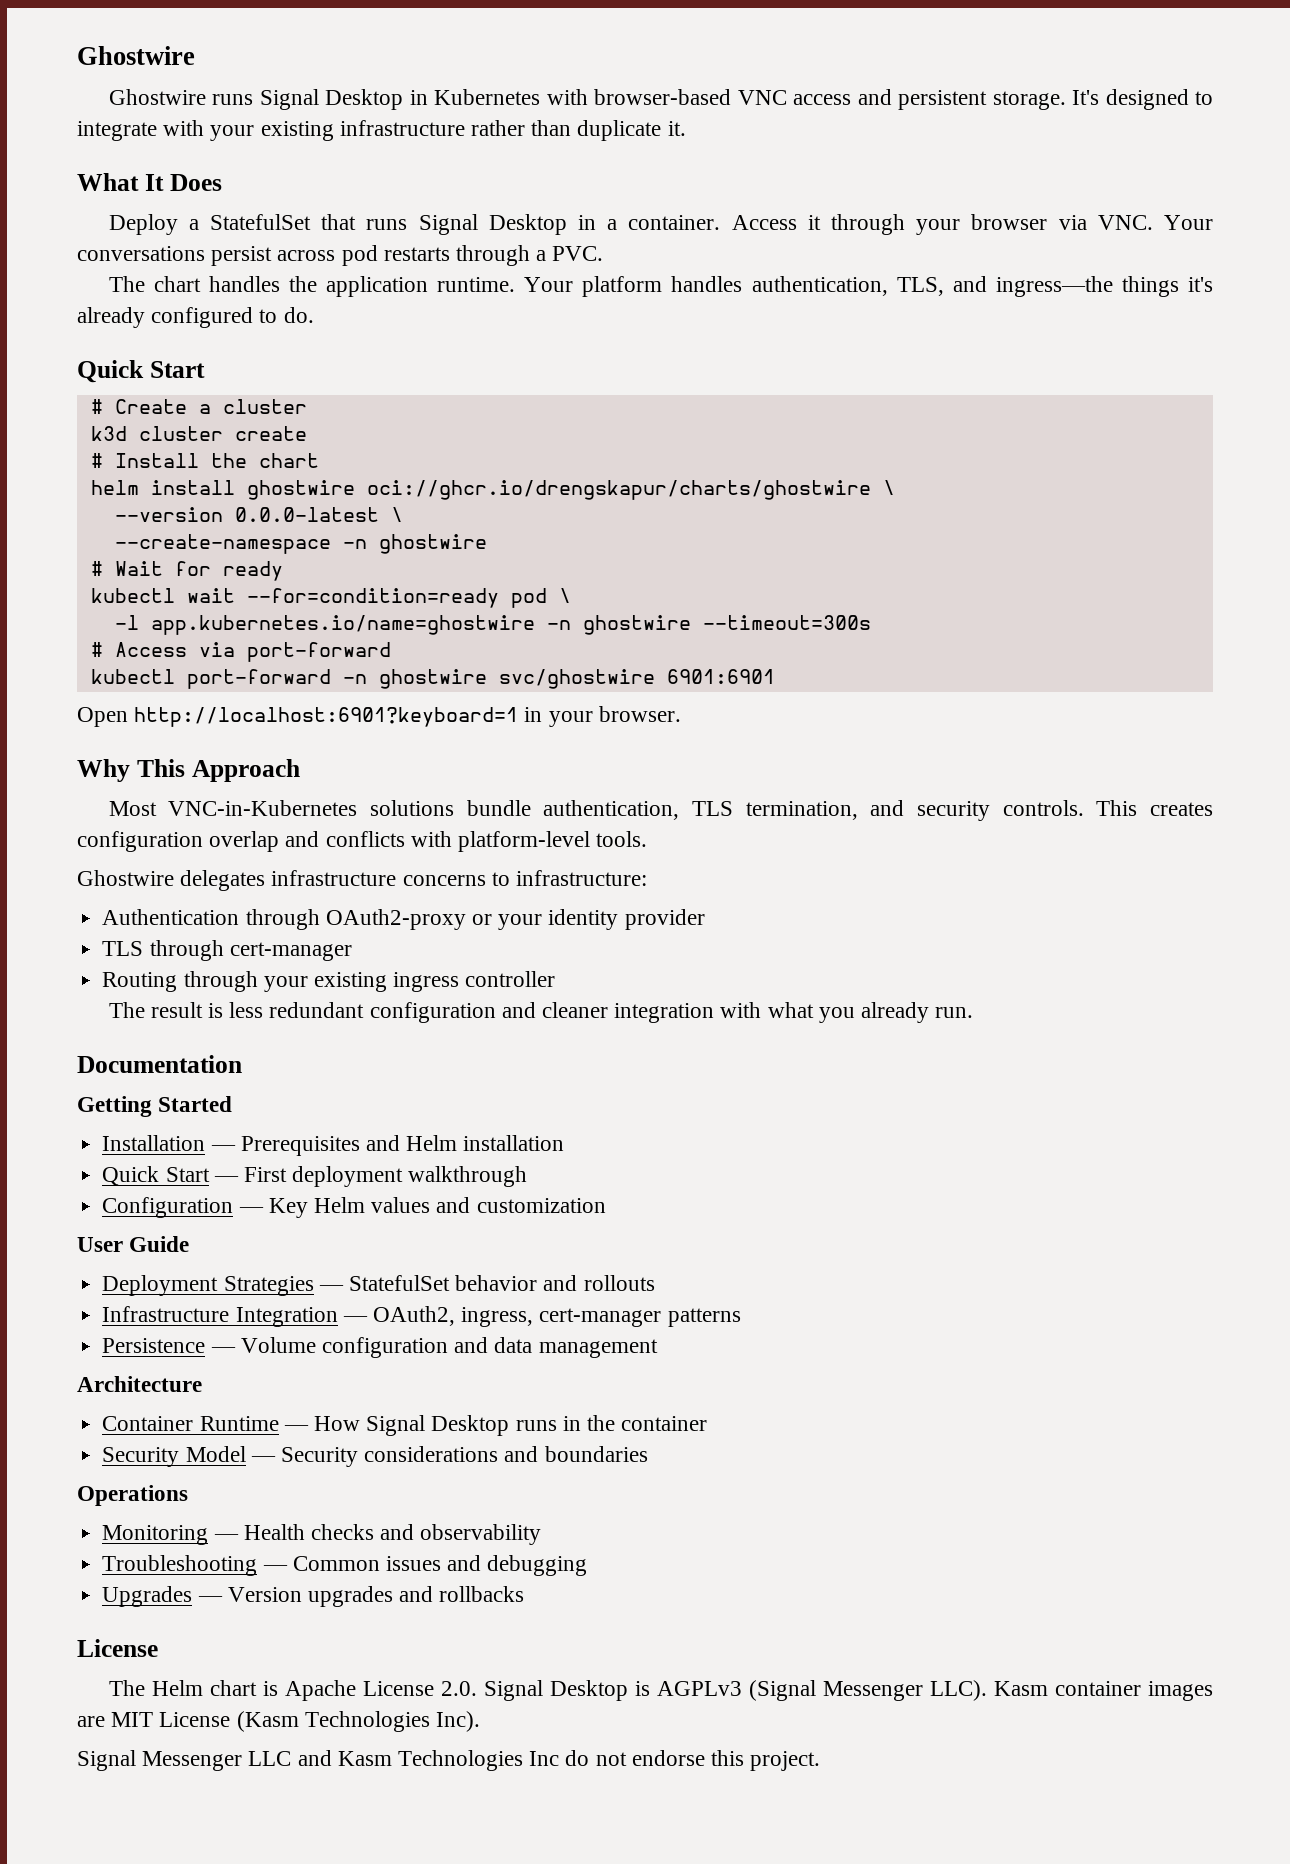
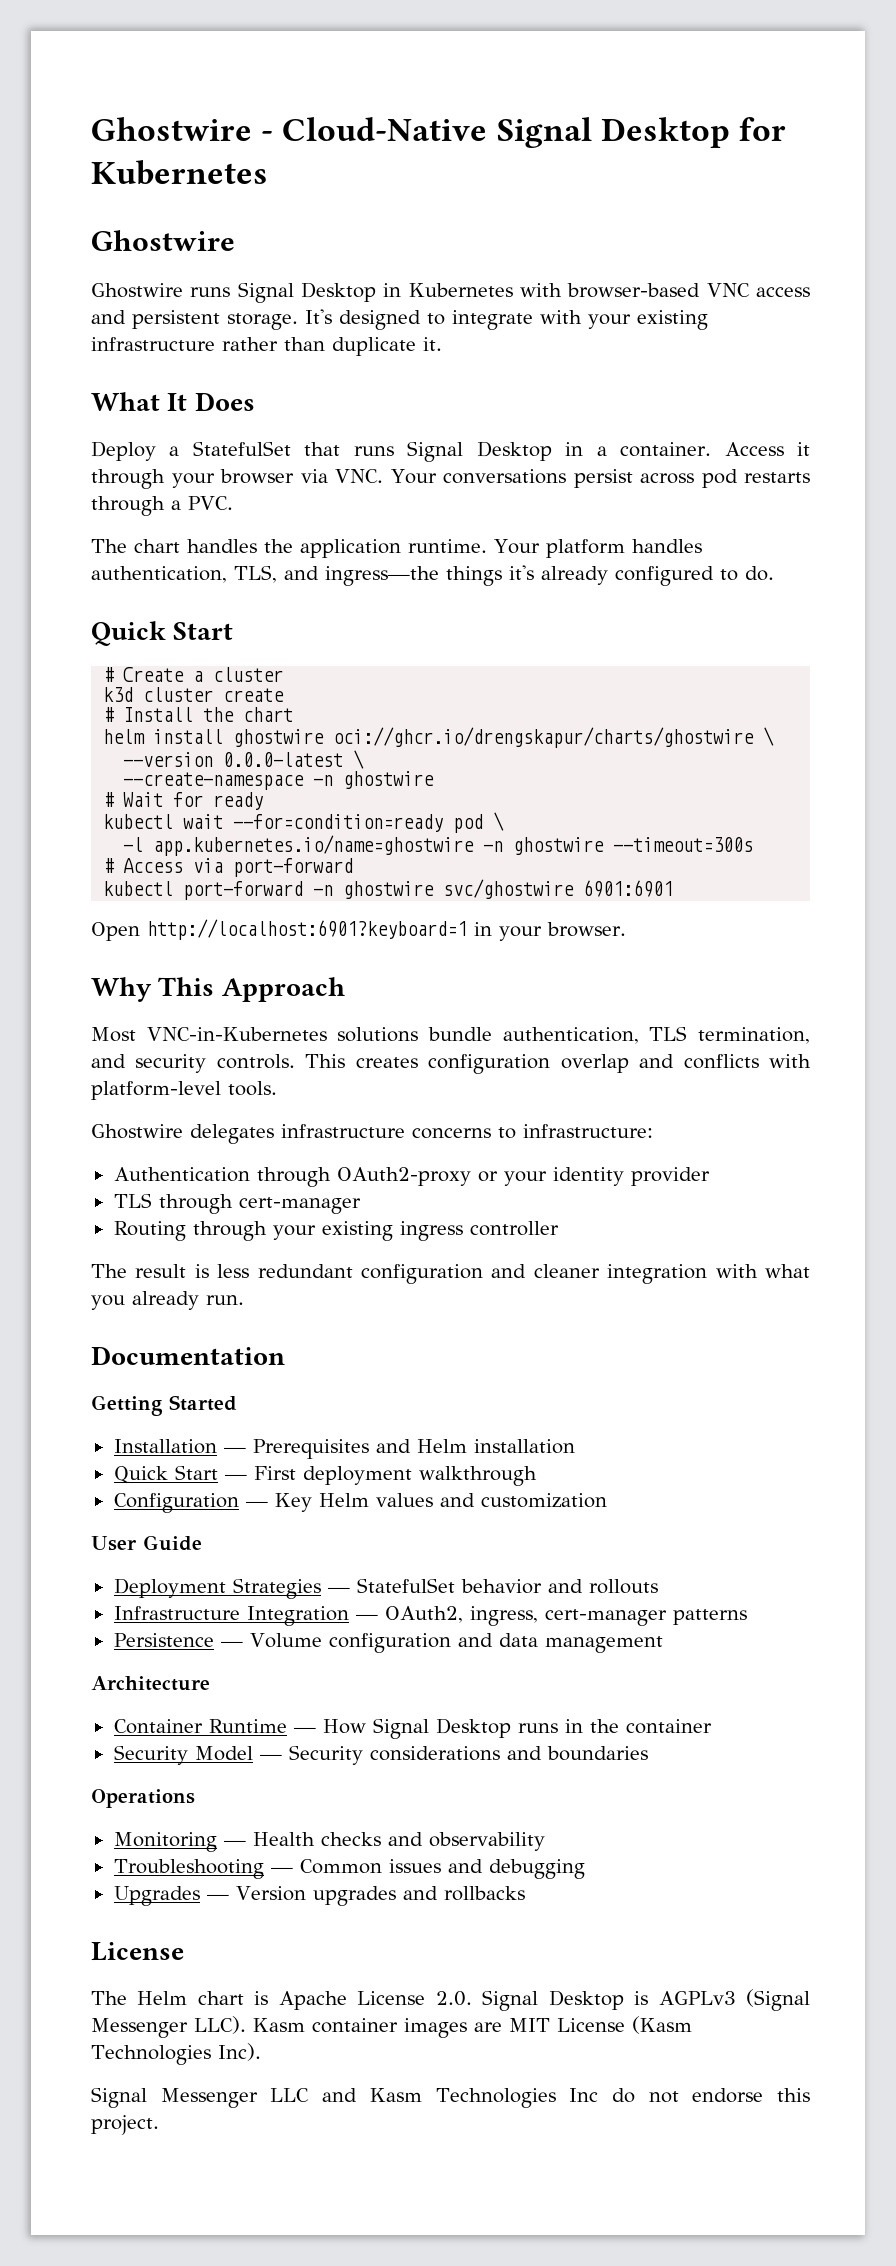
[77,46,195,65] Ghostwire -> [91,117,786,148] [91,160,268,185] [91,230,235,251] Ghostwire - Cloud-Native Signal Desktop for Kubernetes // Ghostwire

